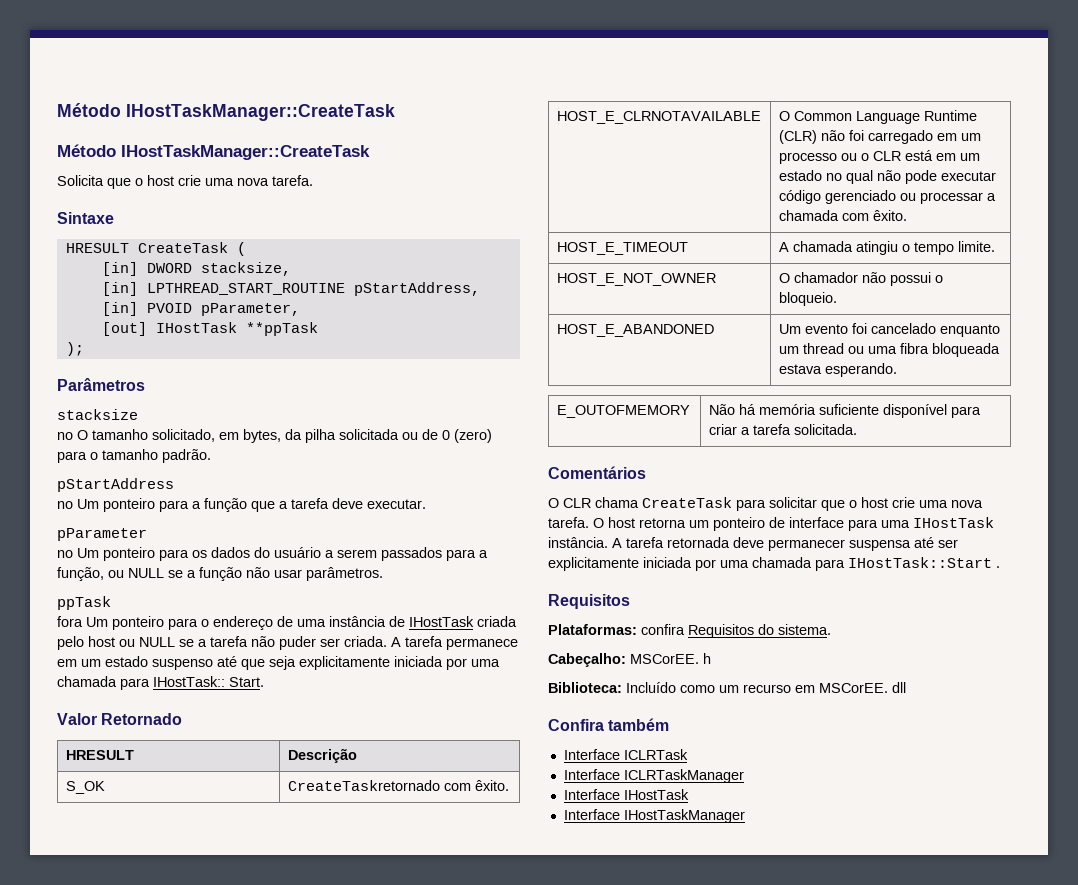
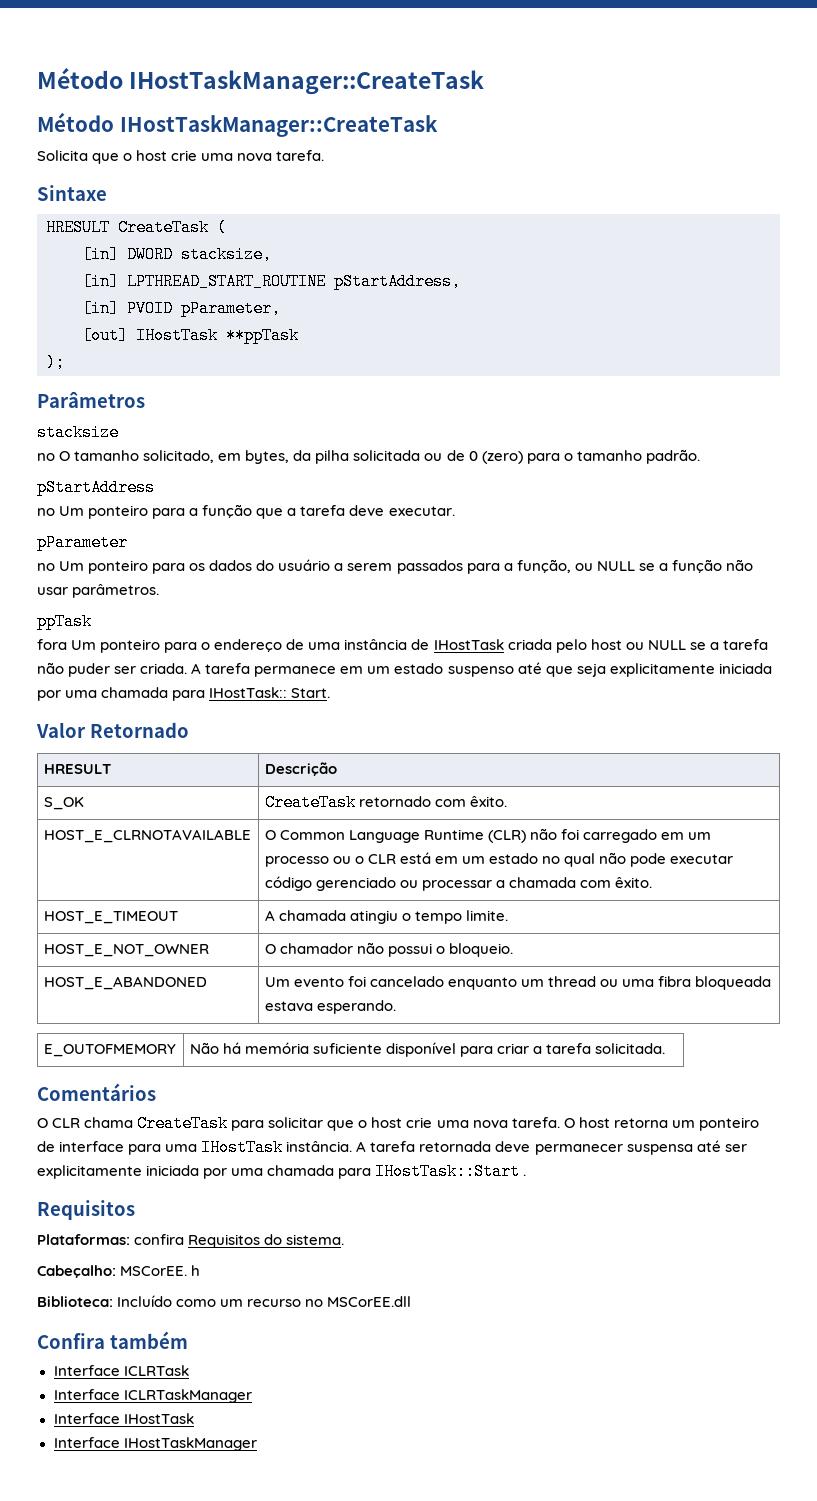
[288,780,441,791] CreateTaskretornado -> [264,794,431,811] CreateTask retornado
[795,682,906,693] em MSCorEE. dll -> [305,1296,412,1307] no MSCorEE.dll

